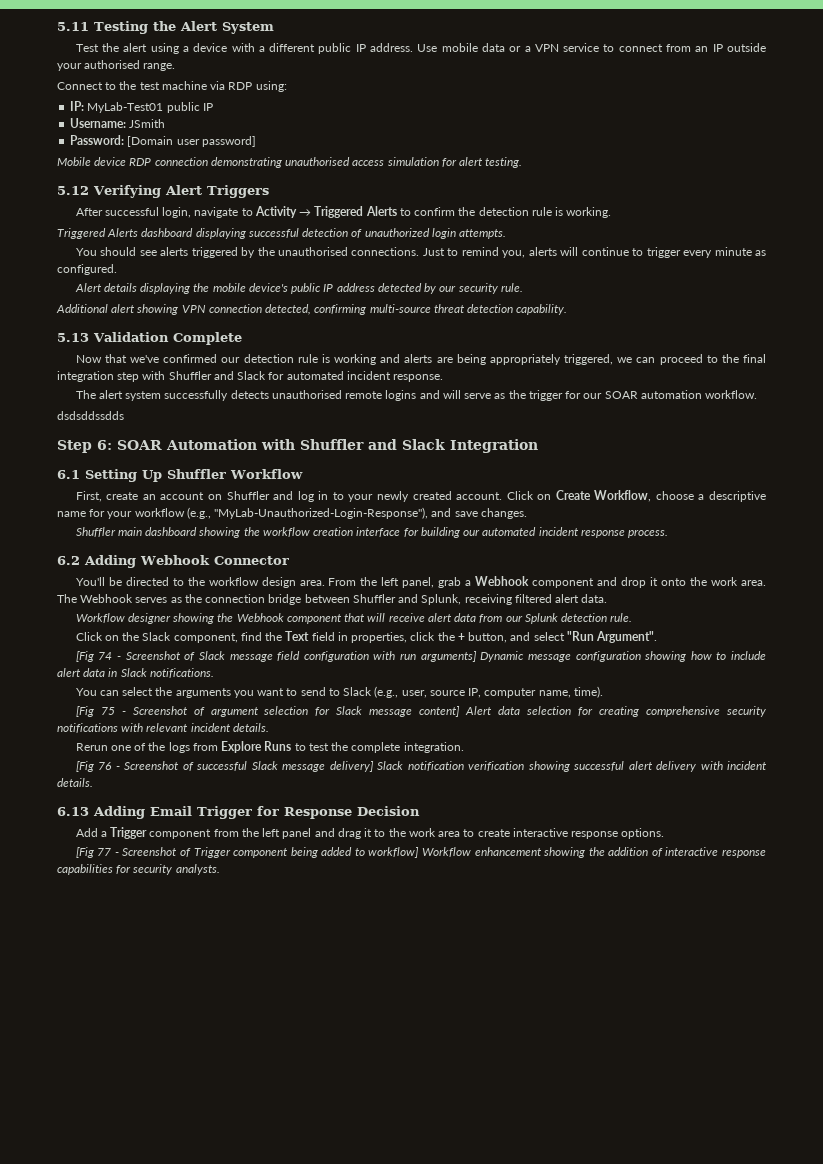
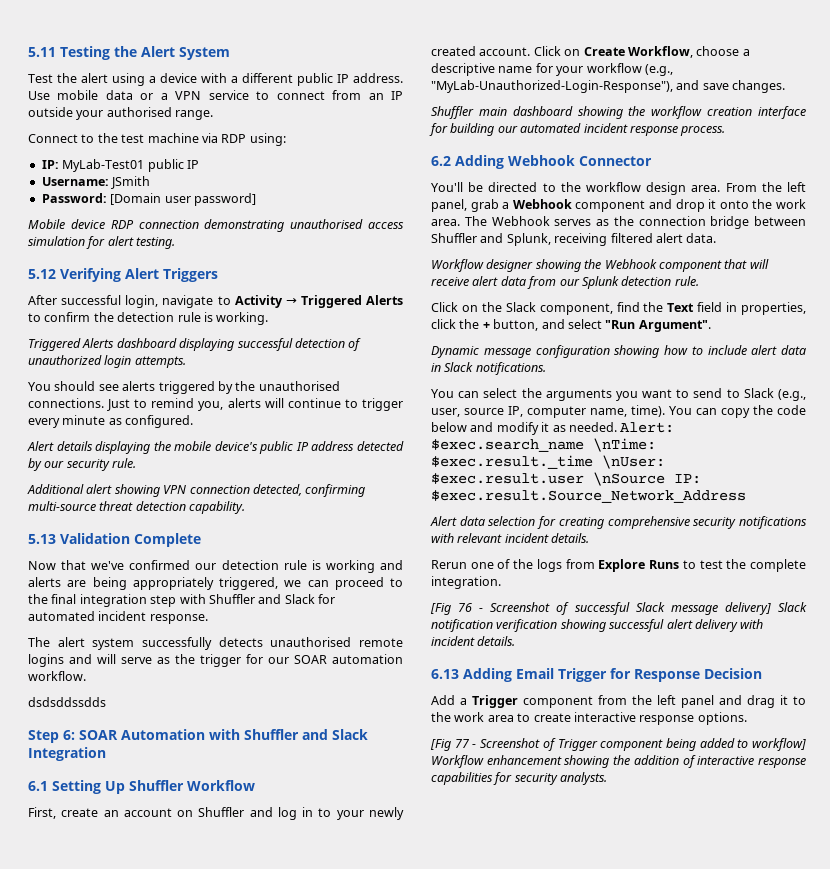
[75,651,477,662] [Fig 74 - Screenshot of Slack message field configuration with run arguments] -> (711, 326) none
[75,706,461,717] // [Fig 75 - Screenshot of argument selection for Slack message content] -> [669,405,806,418] [431,422,675,435] [431,438,656,452] [431,455,665,469] [431,472,701,486] [431,490,746,503] You can copy the code below and modify it as needed. Alert: $exec.search_name \nTime: $exec.result._time \nUser: $exec.result.user \nSource IP: $exec.result.Source_Network_Address //

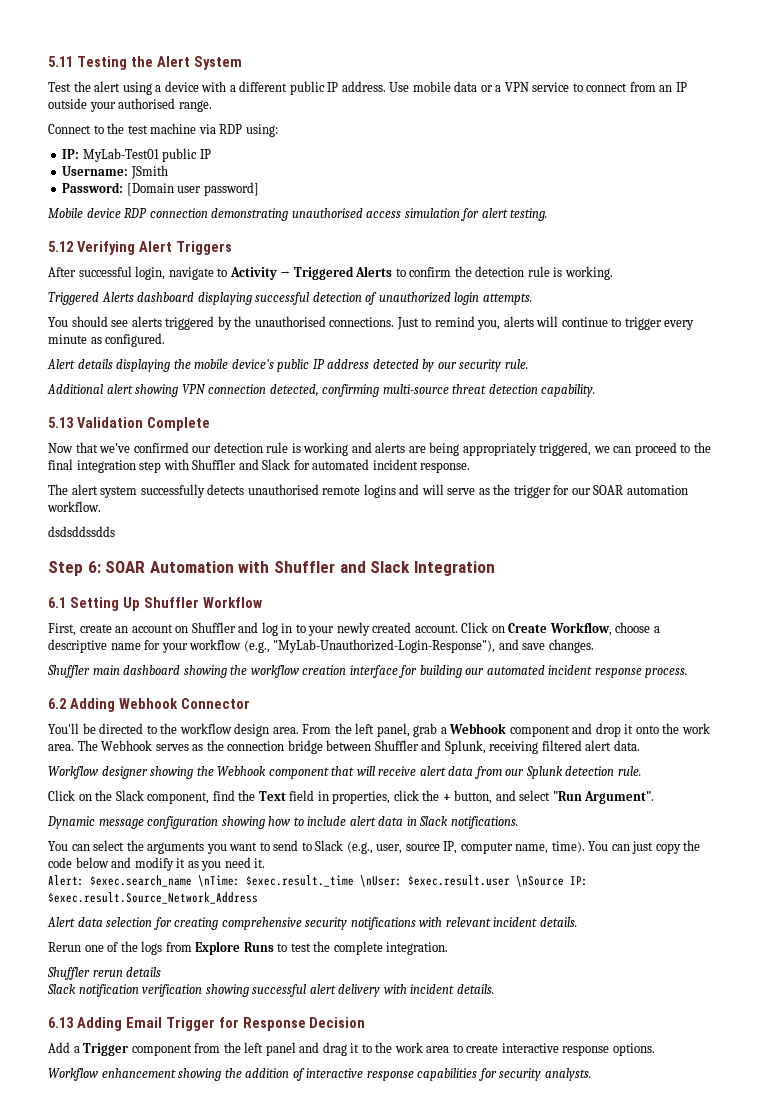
(717, 411) none -> [632,841,654,854] just
[568,422,617,432] needed. -> [201,857,266,871] you need it. //
[430,602,771,615] [Fig 76 - Screenshot of successful Slack message delivery] -> [47,967,162,980] Shuffler rerun details //
[430,738,806,751] [Fig 77 - Screenshot of Trigger component being added to workflow] -> (655, 1049) none

